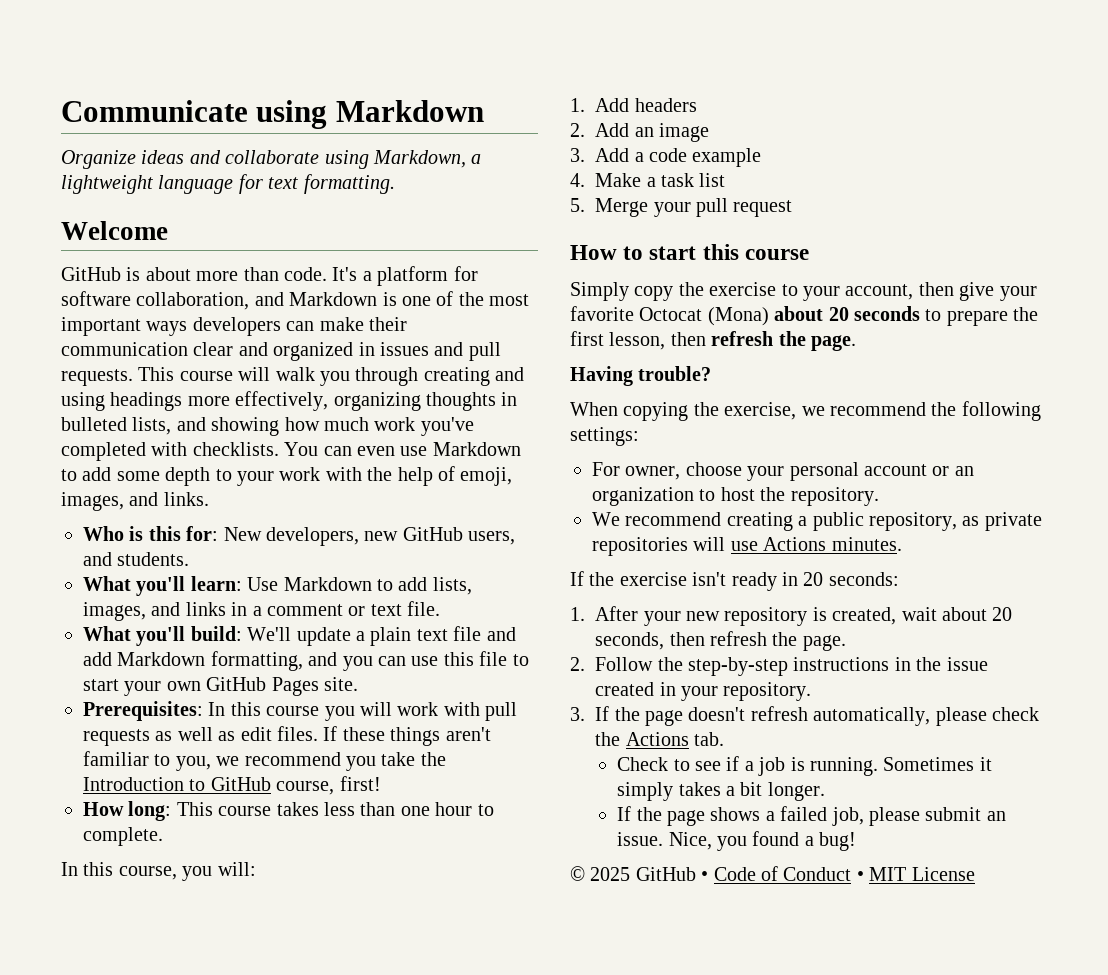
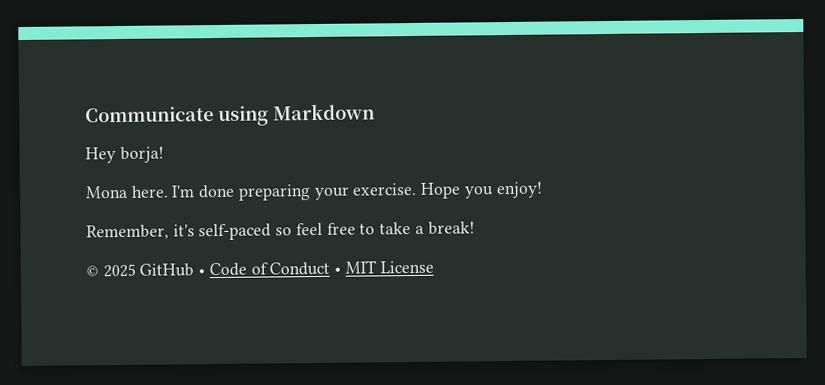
[61,150,482,169] [61,174,395,194] [61,221,168,240] [61,266,478,286] [61,291,530,310] [61,317,407,336] [61,342,501,361] [61,367,525,386] [61,391,518,411] [61,417,474,436] [61,442,521,461] [61,466,513,486] [61,492,209,511] [83,526,516,546] [83,552,190,566] [83,576,472,596] [83,601,441,621] [83,626,516,646] [83,651,529,671] [83,677,358,696] [83,701,518,721] [83,726,491,746] [83,751,446,771] [83,776,381,795] [83,801,494,821] [83,827,163,846] [61,862,256,881] [570,98,697,112] [570,123,709,142] [570,148,762,167] [570,173,726,187] [570,198,793,217] [570,244,809,260] [570,282,1037,301] [570,306,1039,326] [570,331,856,351] [570,366,712,386] [570,401,1041,421] [570,427,639,446] [592,462,974,481] [592,487,879,506] [592,512,1042,531] [592,537,902,556] [570,571,899,591] [570,606,1013,626] [595,631,846,651] [570,657,988,676] [595,682,812,701] [570,706,1039,726] [595,732,724,746] [617,756,992,776] [617,782,825,801] [617,806,1006,826] [617,831,857,851] Organize ideas and collaborate using Markdown, a lightweight language for text formatting. // Welcome // GitHub is about more than code. It's a platform for software collaboration, and Markdown is one of the most important ways developers can make their communication clear and organized in issues and pull requests. This course will walk you through creating and using headings more effectively, organizing thoughts in bulleted lists, and showing how much work you've completed with checklists. You can even use Markdown to add some depth to your work with the help of emoji, images, and links. // Who is this for: New developers, new GitHub users, and students. // What you'll learn: Use Markdown to add lists, images, and links in a comment or text file. // What you'll build: We'll update a plain text file and add Markdown formatting, and you can use this file to start your own GitHub Pages site. // Prerequisites: In this course you will work with pull requests as well as edit files. If these things aren't familiar to you, we recommend you take the Introduction to GitHub course, first! // How long: This course takes less than one hour to complete. // In this course, you will: // 1. Add headers // 2. Add an image // 3. Add a code example // 4. Make a task list // 5. Merge your pull request // How to start this course // Simply copy the exercise to your account, then give your favorite Octocat (Mona) about 20 seconds to prepare the first lesson, then refresh the page. // Having trouble? // When copying the exercise, we recommend the following settings: // For owner, choose your personal account or an organization to host the repository. // We recommend creating a public repository, as private repositories will use Actions minutes. // If the exercise isn't ready in 20 seconds: // 1. After your new repository is created, wait about 20 seconds, then refresh the page. // 2. Follow the step-by-step instructions in the issue created in your repository. // 3. If the page doesn't refresh automatically, please check the Actions tab. // Check to see if a job is running. Sometimes it simply takes a bit longer. // If the page shows a failed job, please submit an issue. Nice, you found a bug! -> [85,146,164,164] [85,181,543,201] [86,221,475,241] Hey borja! // Mona here. I'm done preparing your exercise. Hope you enjoy! // Remember, it's self-paced so feel free to take a break!

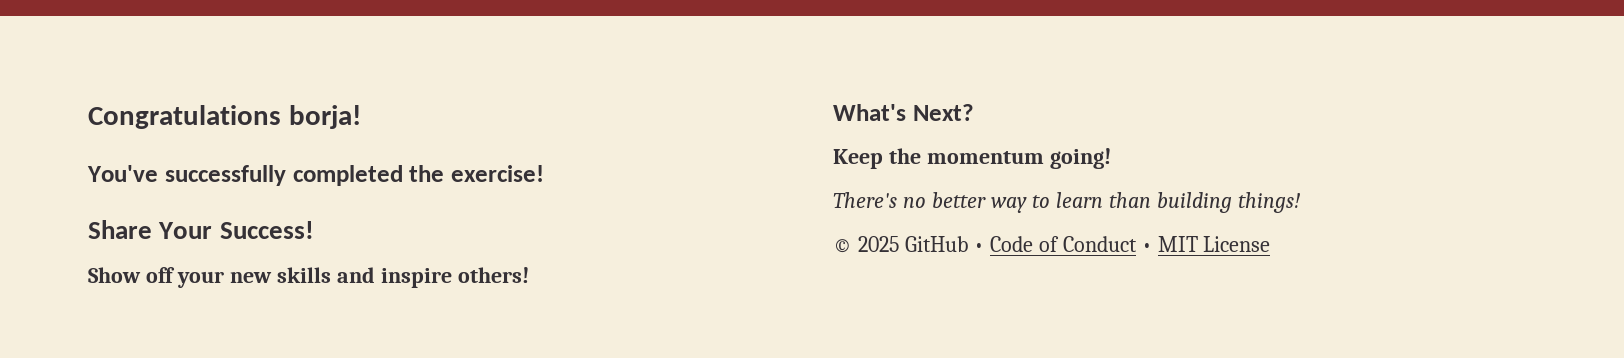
[85,103,375,126] [85,146,164,164] [85,181,543,201] [86,221,475,241] Communicate using Markdown // Hey borja! // Mona here. I'm done preparing your exercise. Hope you enjoy! // Remember, it's self-paced so feel free to take a break! -> [88,105,361,129] [87,165,544,186] [88,220,314,239] [88,267,529,288] [833,104,974,121] [833,148,1111,169] [833,192,1300,213] Congratulations borja! // You've successfully completed the exercise! // Share Your Success! // Show off your new skills and inspire others! // What's Next? // Keep the momentum going! // There's no better way to learn than building things!

